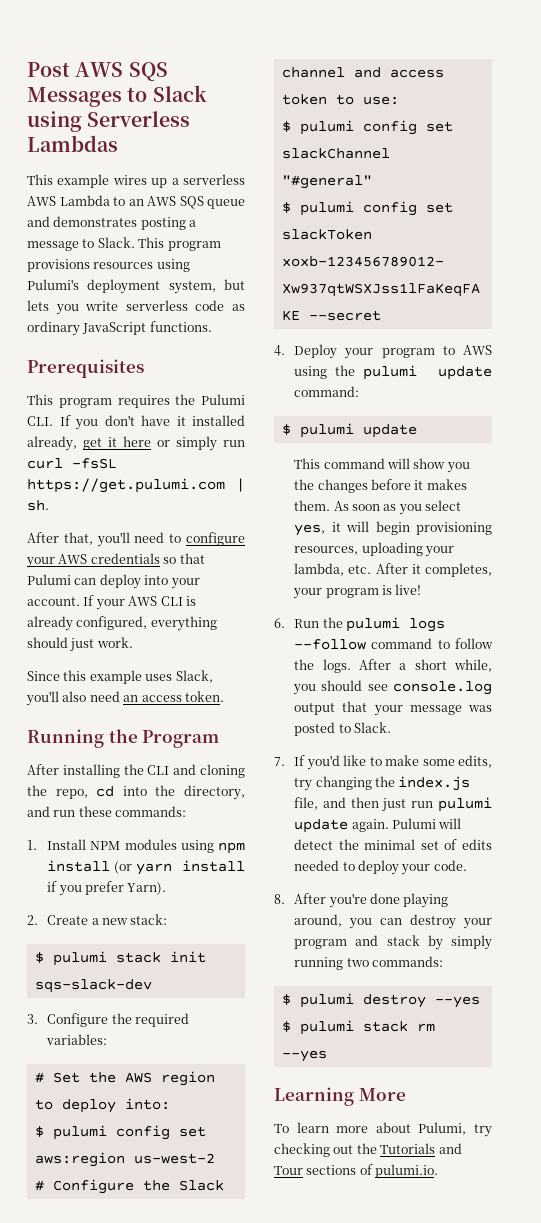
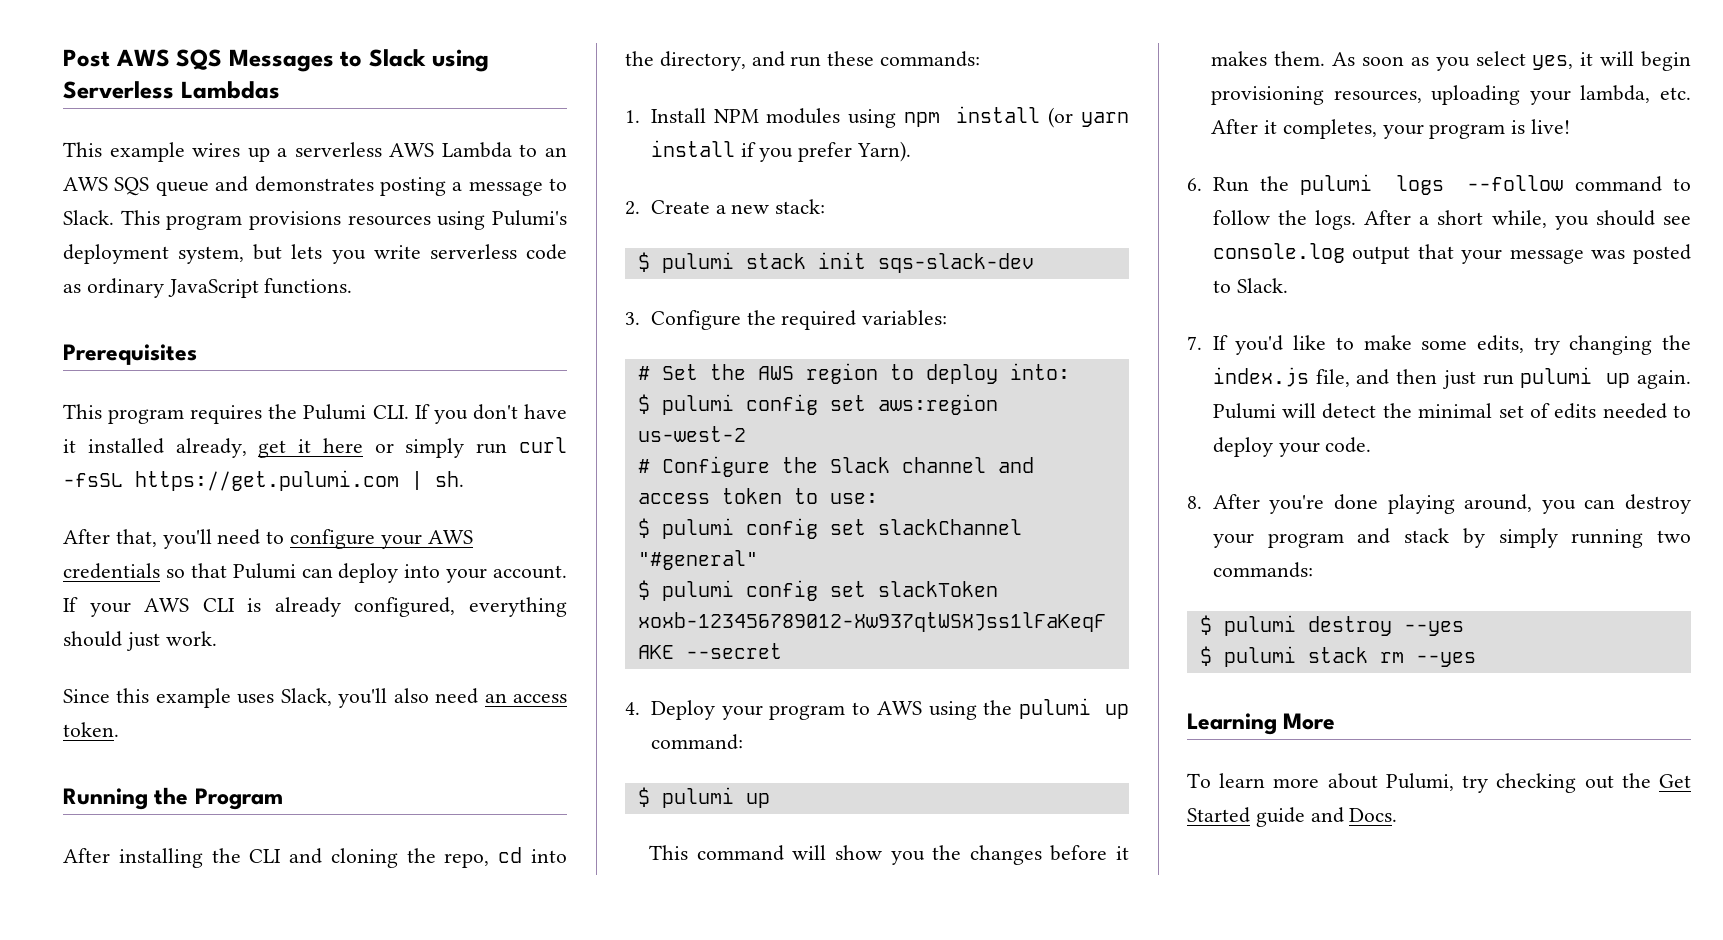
[438,366,492,380] update -> [1105,704,1129,719] up
[362,424,417,438] update -> [745,793,770,808] up
[294,819,349,833] update -> [1606,373,1631,388] up
[380,1143,462,1154] [274,1164,439,1178] Tutorials and Tour sections of pulumi.io. -> [1659,774,1691,788] [1187,807,1398,827] Get Started guide and Docs.

